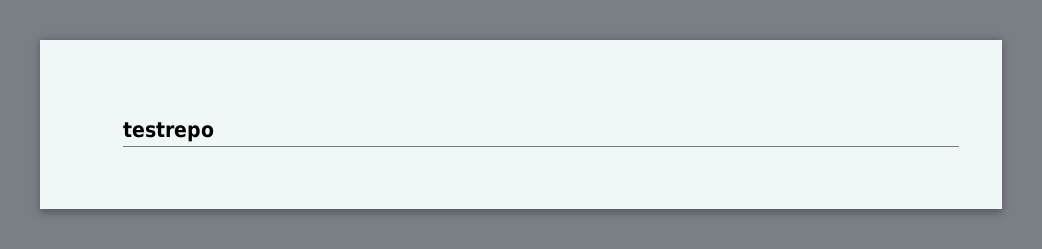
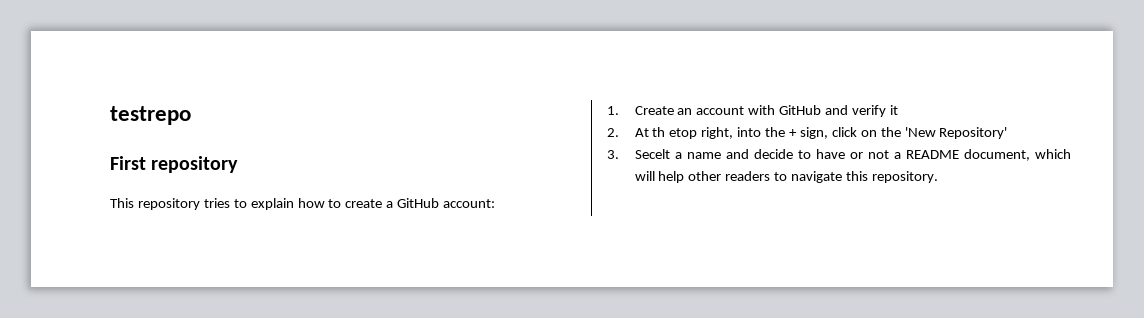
(214, 132) none -> [110,156,239,173] [110,198,496,210] [607,105,898,117] [607,127,1008,139] [607,149,1071,161] [634,171,938,183] // First repository // This repository tries to explain how to create a GitHub account: // 1. Create an account with GitHub and verify it // 2. At th etop right, into the + sign, click on the 'New Repository' // 3. Secelt a name and decide to have or not a README document, which will help other readers to navigate this repository.

